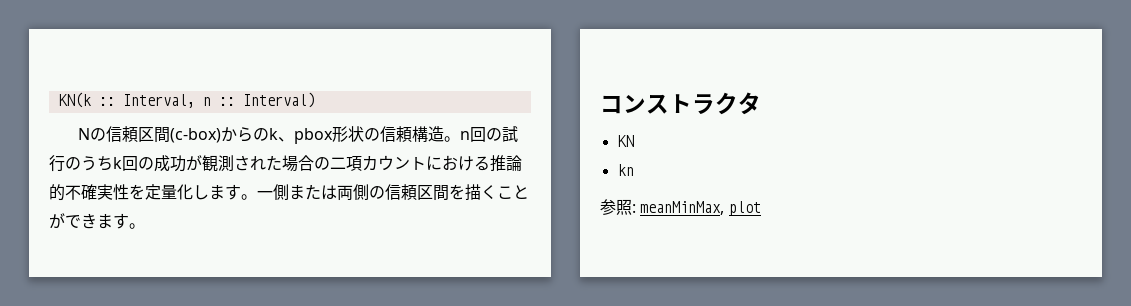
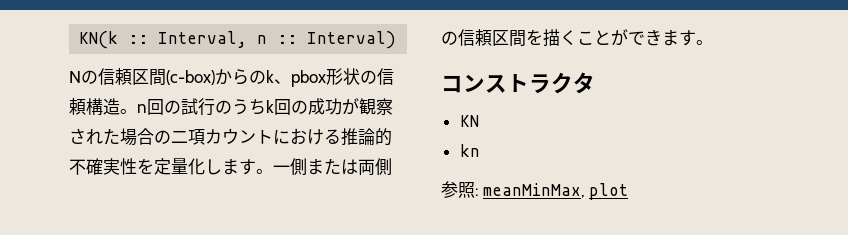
[218,155,234,172] 測 -> [376,98,393,116] 察

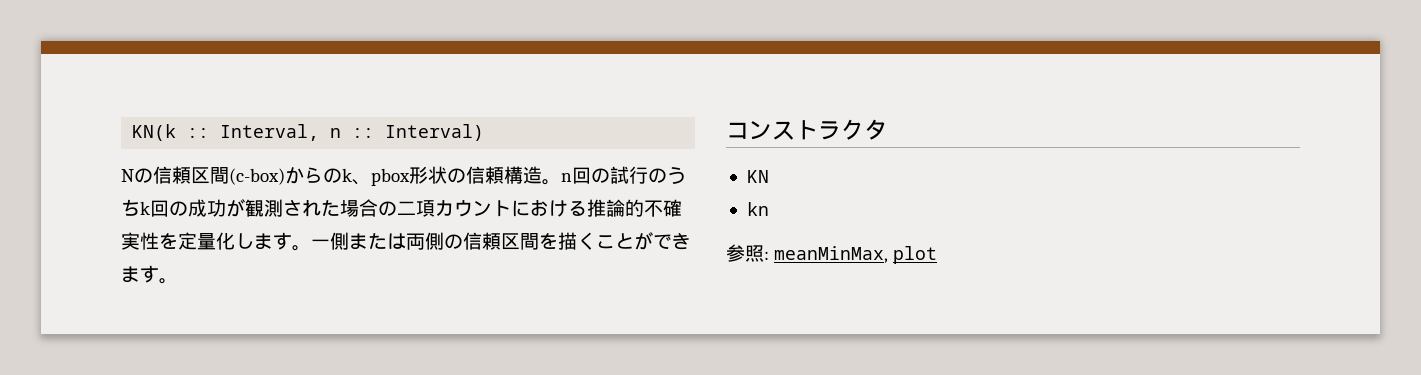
[376,98,393,116] 察 -> [264,199,283,217] 測

